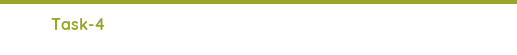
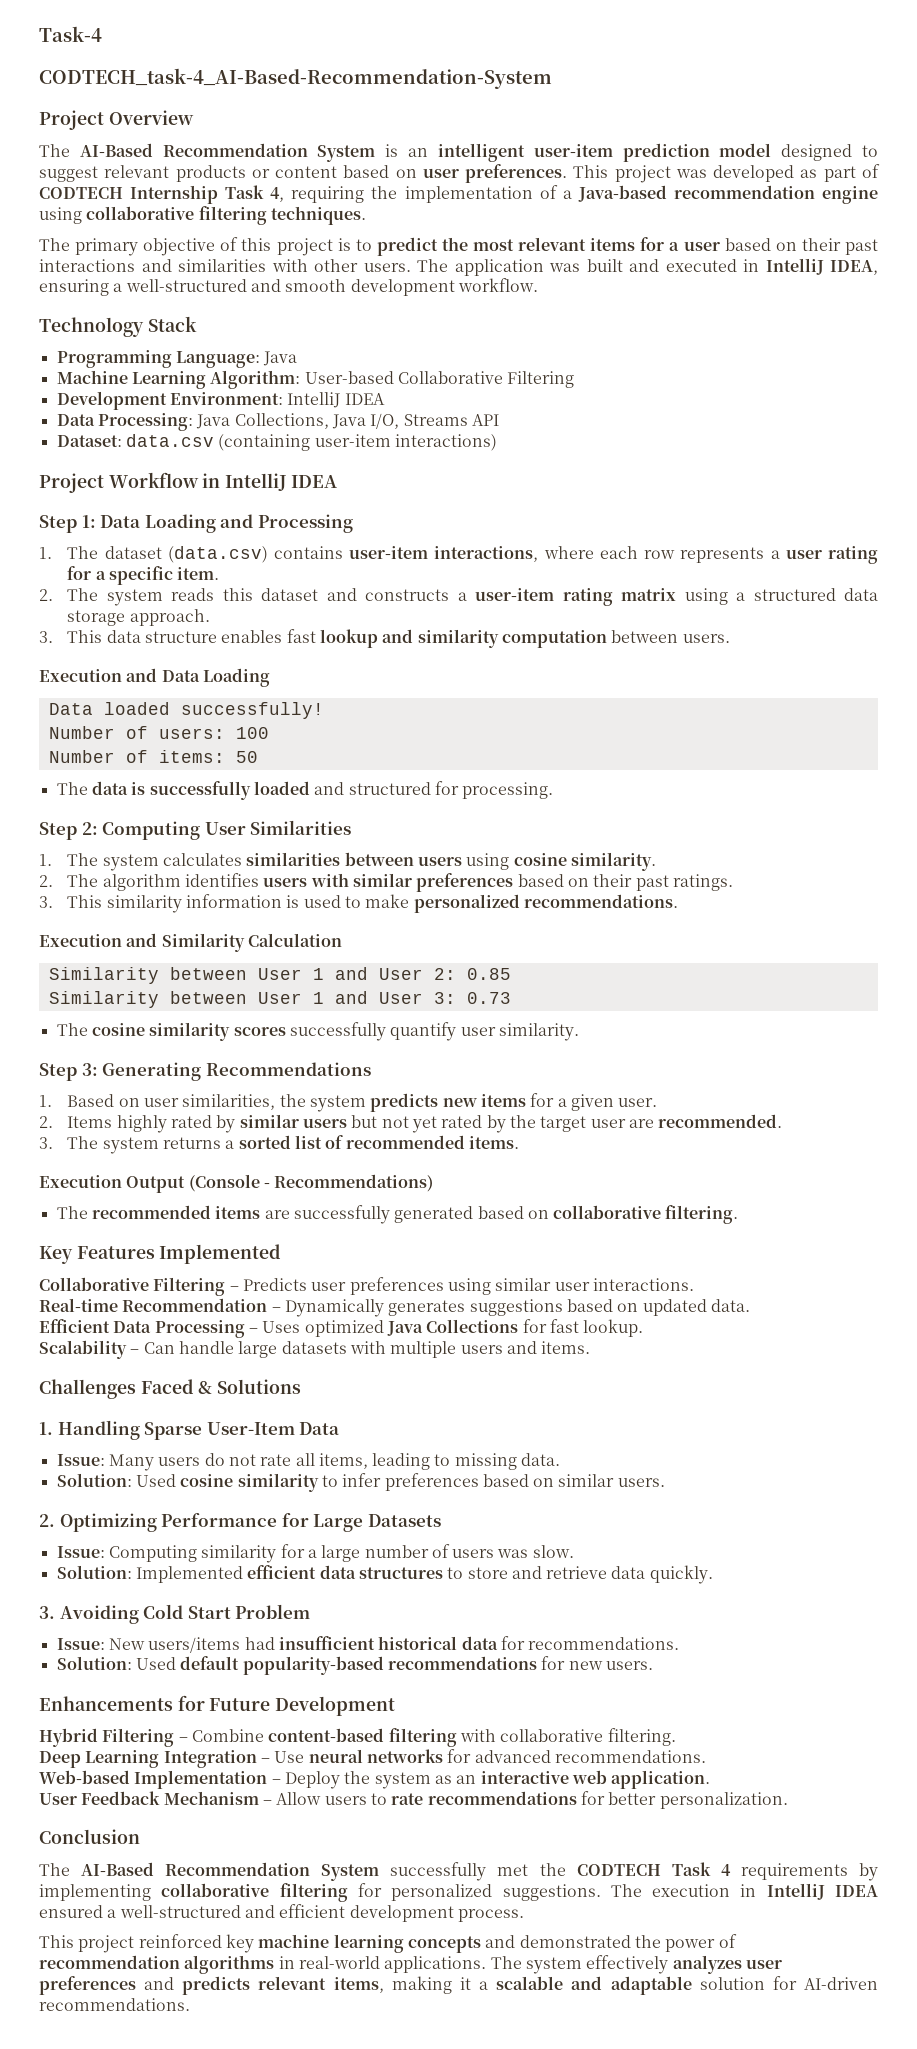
(105, 24) none -> [39,68,552,89] [39,110,194,130] [39,143,879,162] [39,164,880,183] [39,185,879,204] [39,206,366,225] [39,237,879,256] [39,258,878,276] [39,278,538,296] [39,316,197,337] [56,350,298,368] [56,370,575,389] [56,391,385,410] [56,413,499,431] [56,434,497,451] [39,472,337,493] [39,514,353,533] [39,546,878,564] [67,566,220,585] [39,588,879,606] [67,609,210,626] [39,629,730,648] [39,668,270,687] [48,702,324,719] [48,726,269,739] [48,750,258,763] [56,781,554,800] [39,820,352,840] [39,852,656,871] [39,873,733,892] [39,894,678,913] [39,933,342,952] [48,967,511,984] [48,991,511,1008] [56,1022,579,1041] [39,1062,371,1081] [39,1093,658,1112] [39,1114,783,1133] [39,1135,519,1154] [39,1174,434,1193] [56,1205,739,1224] [39,1244,282,1264] [39,1277,694,1296] [39,1298,750,1317] [39,1319,644,1338] [39,1340,591,1359] [39,1379,302,1399] [39,1420,340,1440] [56,1453,561,1471] [56,1473,665,1492] [39,1513,441,1532] [56,1544,574,1563] [56,1565,713,1584] [39,1604,311,1624] [56,1636,680,1653] [56,1656,653,1675] [39,1695,396,1716] [39,1728,676,1747] [39,1749,706,1768] [39,1770,711,1789] [39,1791,788,1809] [39,1829,140,1844] [39,1862,879,1881] [39,1883,878,1902] [39,1904,524,1922] [39,1934,737,1953] [39,1955,782,1974] [39,1976,878,1995] [39,1998,190,2011] // CODTECH_task-4_AI-Based-Recommendation-System // Project Overview // The AI-Based Recommendation System is an intelligent user-item prediction model designed to suggest relevant products or content based on user preferences. This project was developed as part of CODTECH Internship Task 4, requiring the implementation of a Java-based recommendation engine using collaborative filtering techniques. // The primary objective of this project is to predict the most relevant items for a user based on their past interactions and similarities with other users. The application was built and executed in IntelliJ IDEA, ensuring a well-structured and smooth development workflow. // Technology Stack // Programming Language: Java // Machine Learning Algorithm: User-based Collaborative Filtering // Development Environment: IntelliJ IDEA // Data Processing: Java Collections, Java I/O, Streams API // Dataset: data.csv (containing user-item interactions) // Project Workflow in IntelliJ IDEA // Step 1: Data Loading and Processing // 1. The dataset (data.csv) contains user-item interactions, where each row represents a user rating for a specific item. // 2. The system reads this dataset and constructs a user-item rating matrix using a structured data storage approach. // 3. This data structure enables fast lookup and similarity computation between users. // Execution and Data Loading // Data loaded successfully! // Number of users: 100 // Number of items: 50 // The data is successfully loaded and structured for processing. // Step 2: Computing User Similarities // 1. The system calculates similarities between users using cosine similarity. // 2. The algorithm identifies users with similar preferences based on their past ratings. // 3. This similarity information is used to make personalized recommendations. // Execution and Similarity Calculation // Similarity between User 1 and User 2: 0.85 // Similarity between User 1 and User 3: 0.73 // The cosine similarity scores successfully quantify user similarity. // Step 3: Generating Recommendations // 1. Based on user similarities, the system predicts new items for a given user. // 2. Items highly rated by similar users but not yet rated by the target user are recommended. // 3. The system returns a sorted list of recommended items. // Execution Output (Console - Recommendations) // The recommended items are successfully generated based on collaborative filtering. // Key Features Implemented // Collaborative Filtering – Predicts user preferences using similar user interactions. // Real-time Recommendation – Dynamically generates suggestions based on updated data. // Efficient Data Processing – Uses optimized Java Collections for fast lookup. // Scalability – Can handle large datasets with multiple users and items. // Challenges Faced & Solutions // 1. Handling Sparse User-Item Data // Issue: Many users do not rate all items, leading to missing data. // Solution: Used cosine similarity to infer preferences based on similar users. // 2. Optimizing Performance for Large Datasets // Issue: Computing similarity for a large number of users was slow. // Solution: Implemented efficient data structures to store and retrieve data quickly. // 3. Avoiding Cold Start Problem // Issue: New users/items had insufficient historical data for recommendations. // Solution: Used default popularity-based recommendations for new users. // Enhancements for Future Development // Hybrid Filtering – Combine content-based filtering with collaborative filtering. // Deep Learning Integration – Use neural networks for advanced recommendations. // Web-based Implementation – Deploy the system as an interactive web application. // User Feedback Mechanism – Allow users to rate recommendations for better personalization. // Conclusion // The AI-Based Recommendation System successfully met the CODTECH Task 4 requirements by implementing collaborative filtering for personalized suggestions. The execution in IntelliJ IDEA ensured a well-structured and efficient development process. // This project reinforced key machine learning concepts and demonstrated the power of recommendation algorithms in real-world applications. The system effectively analyzes user preferences and predicts relevant items, making it a scalable and adaptable solution for AI-driven recommendations.

